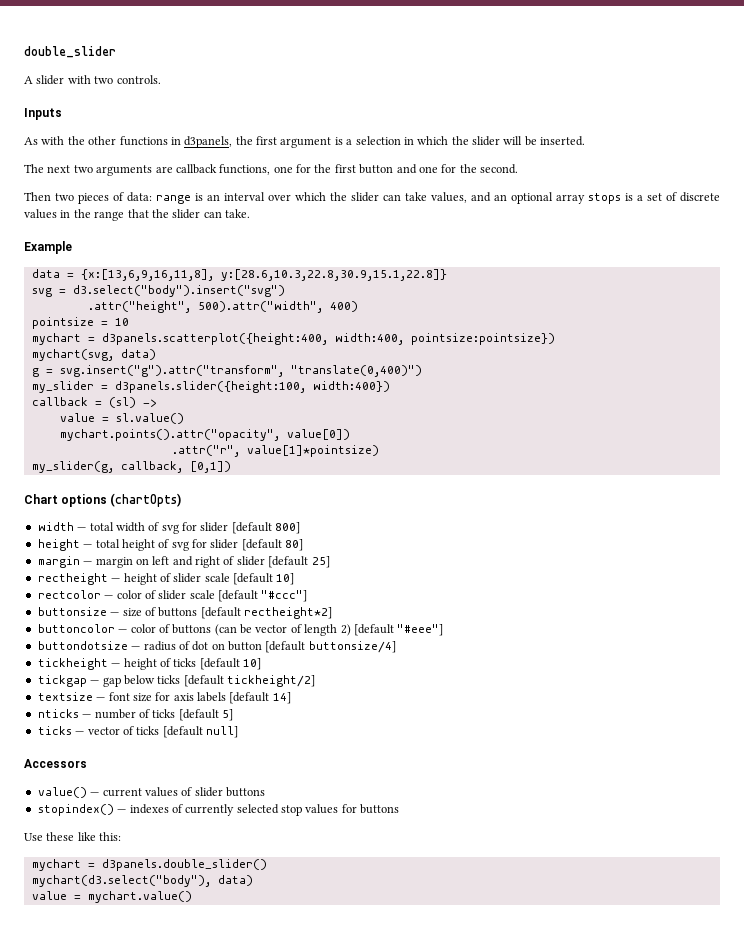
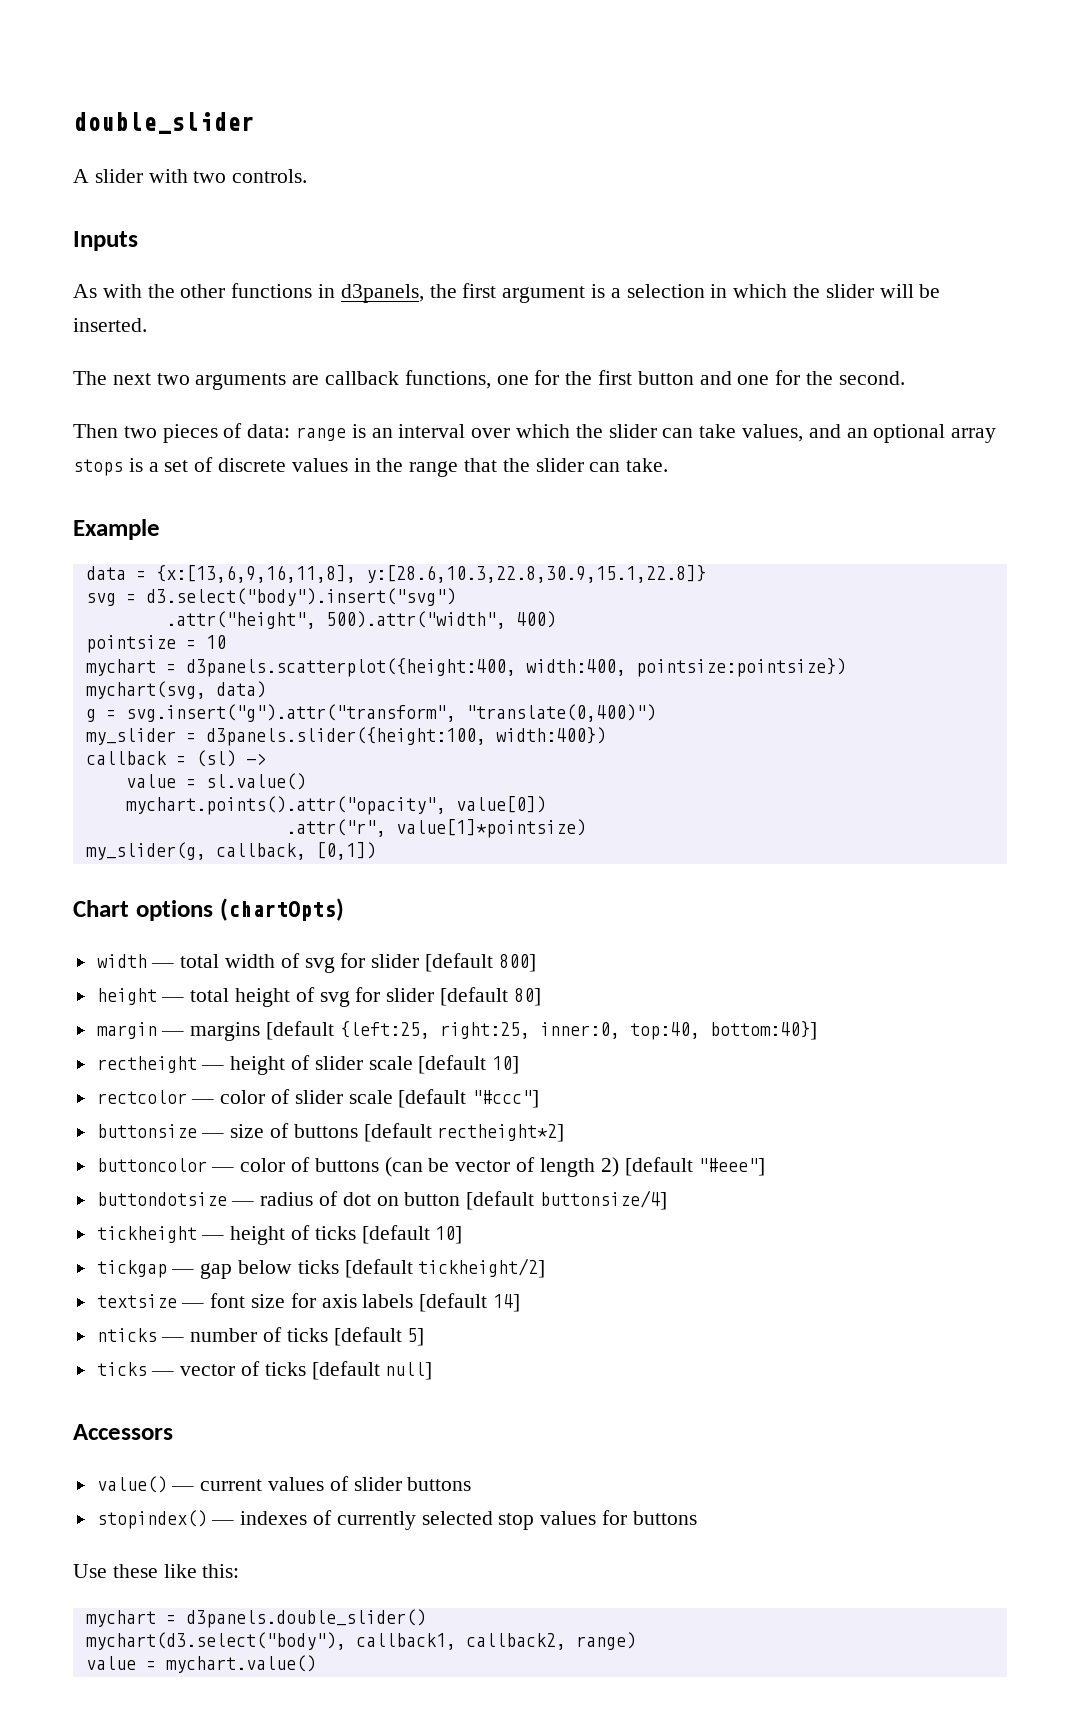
[95,556,330,568] margin on left and right of slider [default 25] -> [190,1021,817,1041] margins [default {left:25, right:25, inner:0, top:40, bottom:40}]
[217,875,253,886] data) -> [355,1632,636,1650] callback1, callback2, range)

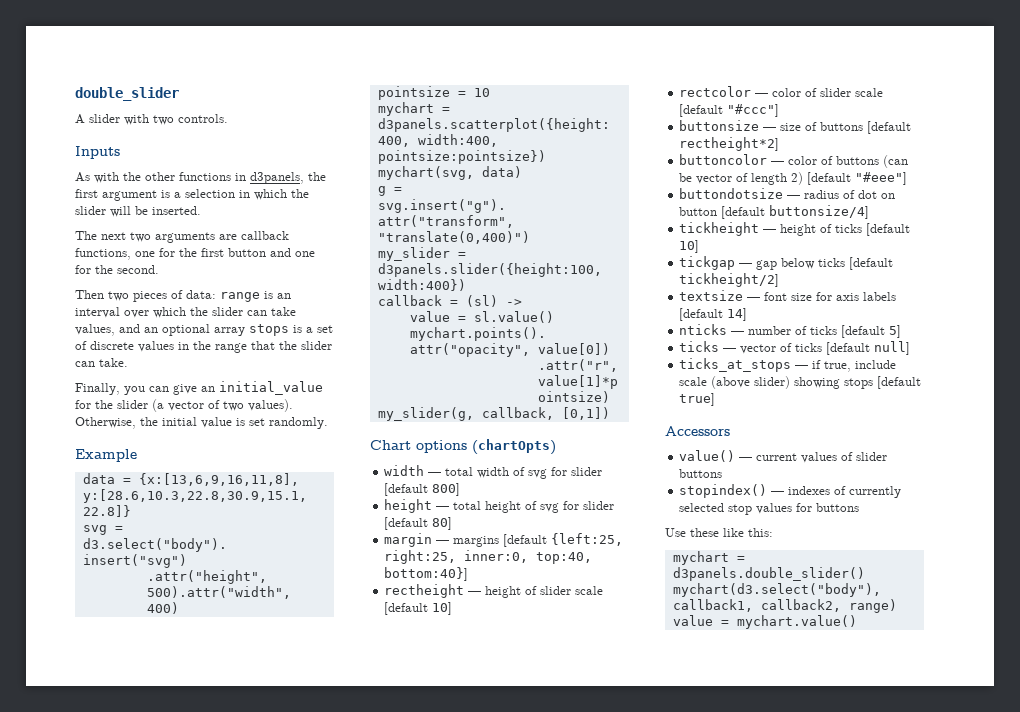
(669, 465) none -> [75,381,323,395] [75,399,293,412] [75,417,328,429] // Finally, you can give an initial_value for the slider (a vector of two values). Otherwise, the initial value is set randomly.
(433, 1371) none -> [679,358,897,372] [679,376,922,389] [679,393,716,406] // ticks_at_stops — if true, include scale (above slider) showing stops [default true]

